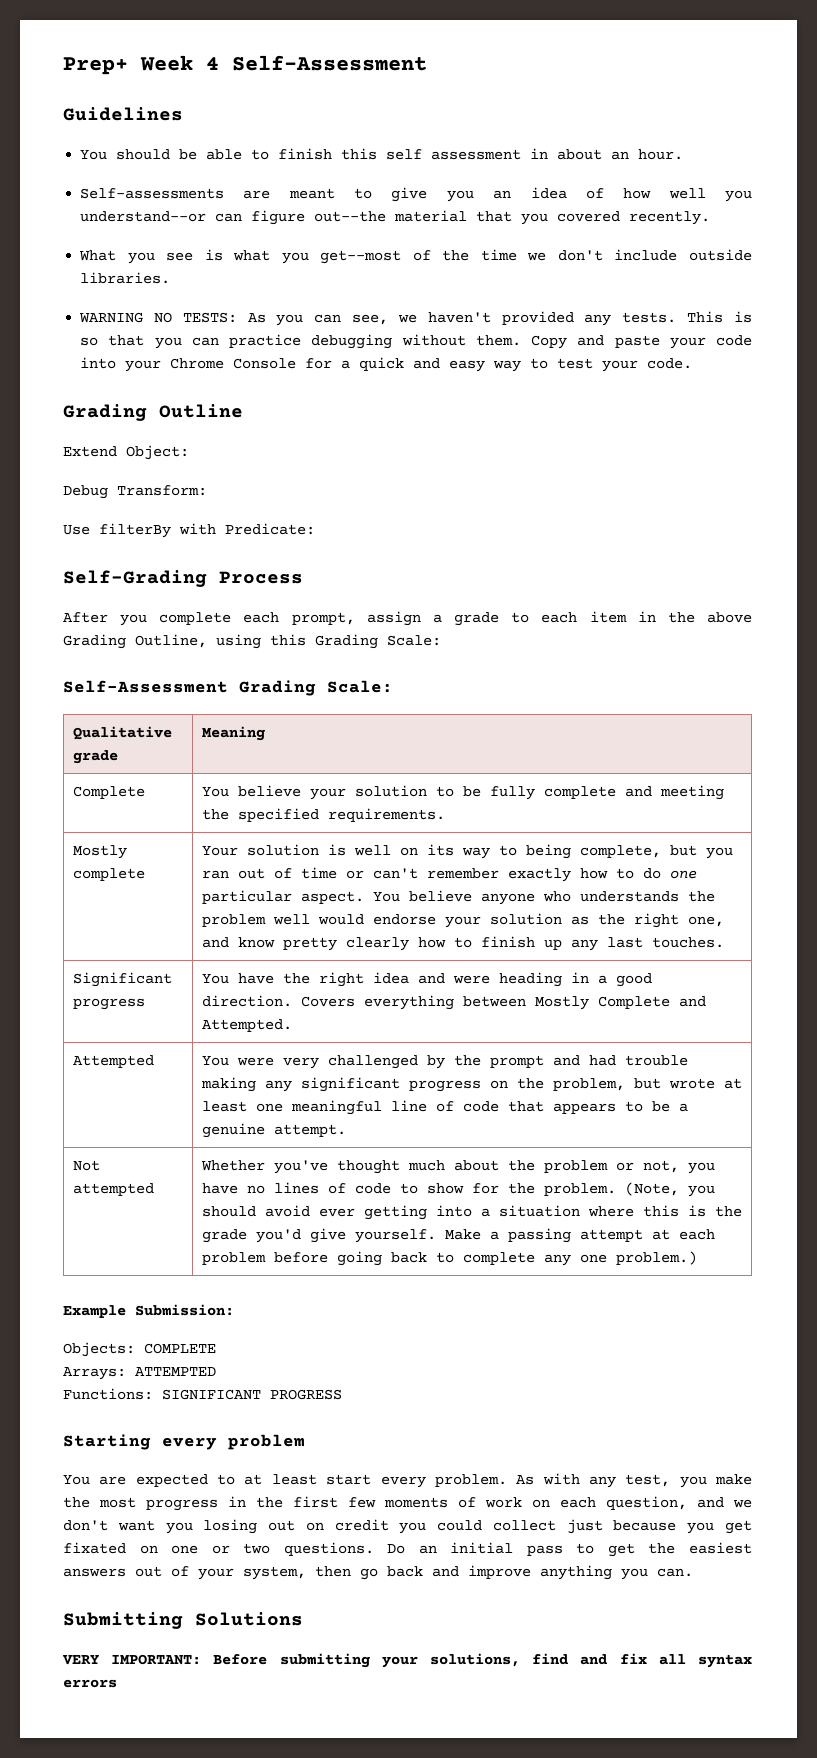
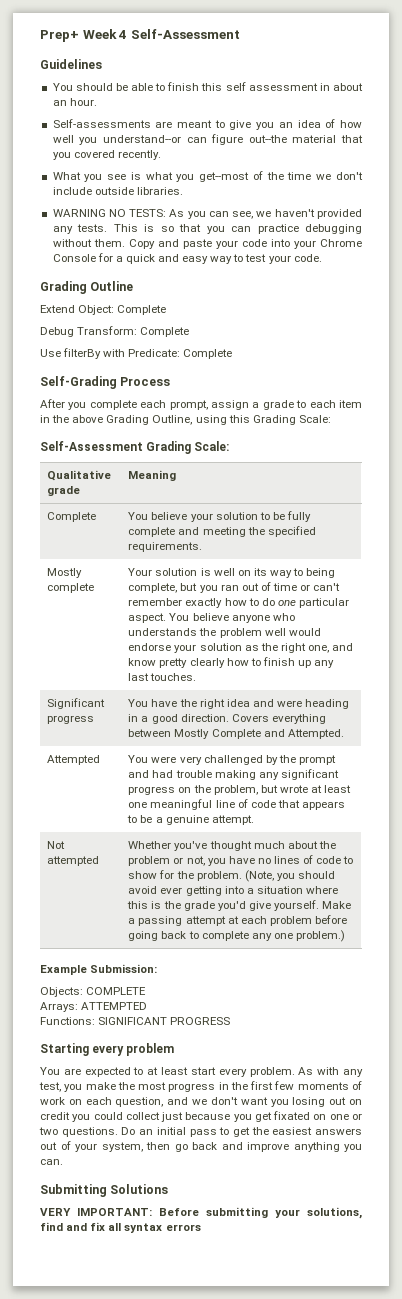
(189, 452) none -> [117,305,167,315] Complete
(207, 490) none -> [140,327,190,337] Complete
(315, 529) none -> [183,349,233,359] Complete

